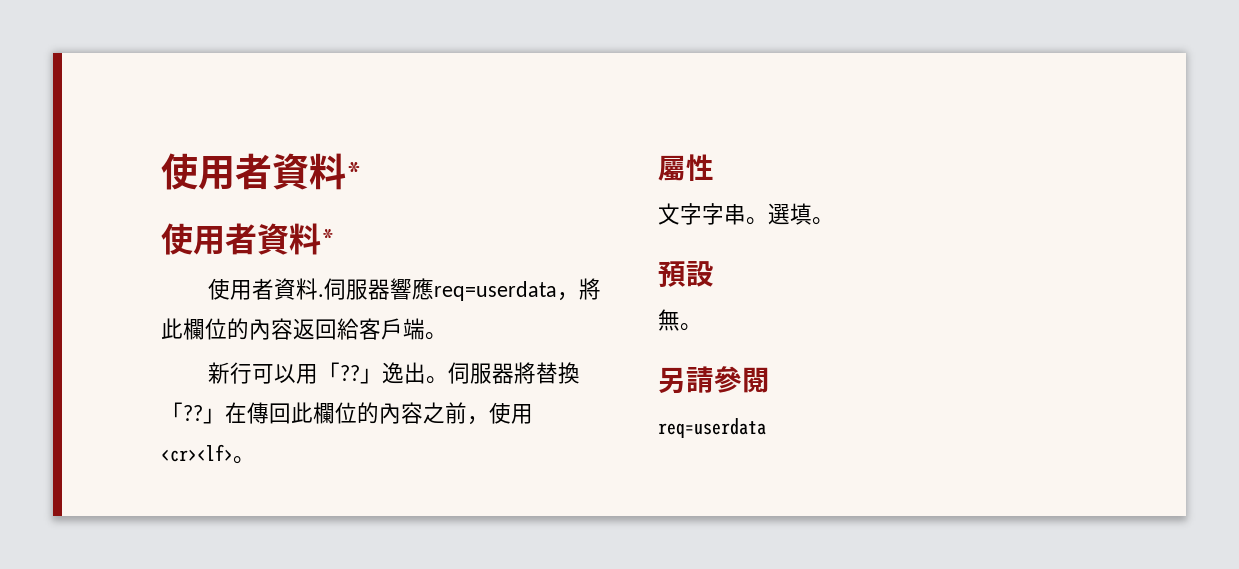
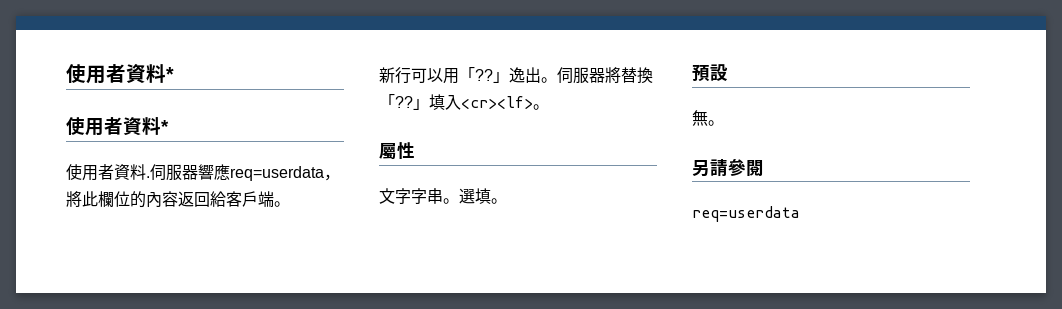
[225,402,533,425] 在傳回此欄位的內容之前，使用 -> [429,94,461,110] 填入

